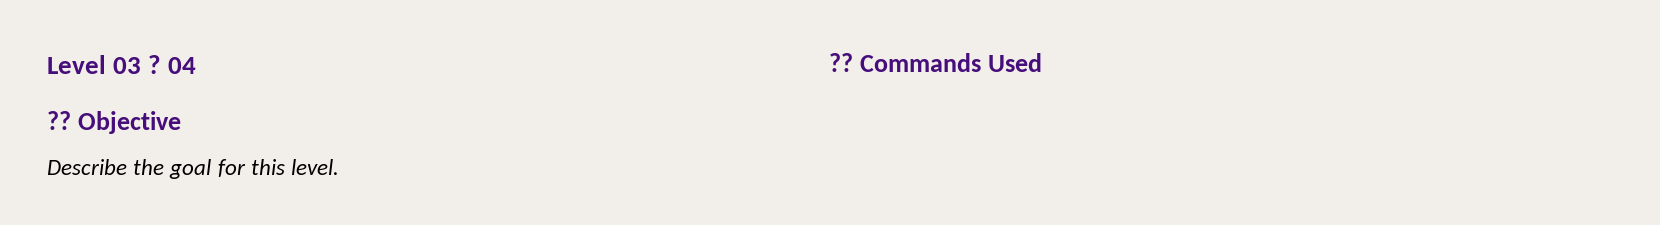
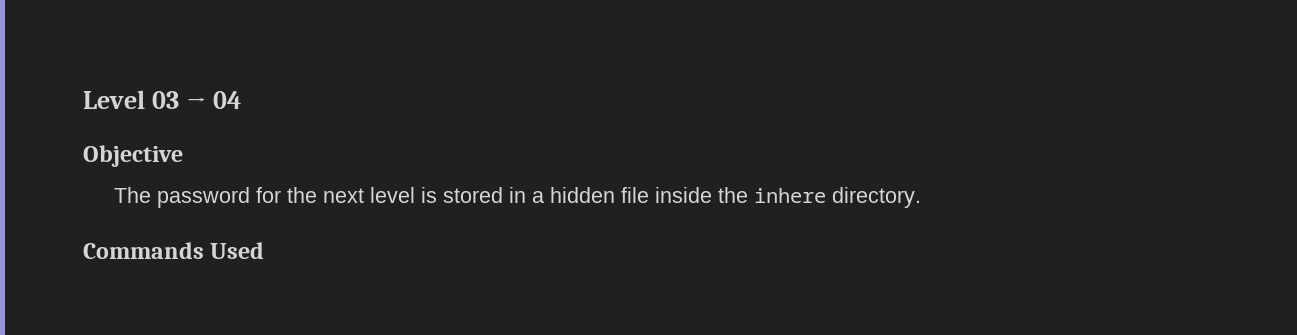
[148,55,162,74] ? -> [185,97,206,109] →
[47,111,71,130] ?? -> (241, 100) none
[47,159,340,179] [829,53,853,72] Describe the goal for this level. // ?? -> [114,187,922,208] The password for the next level is stored in a hidden file inside the inhere directory. //

